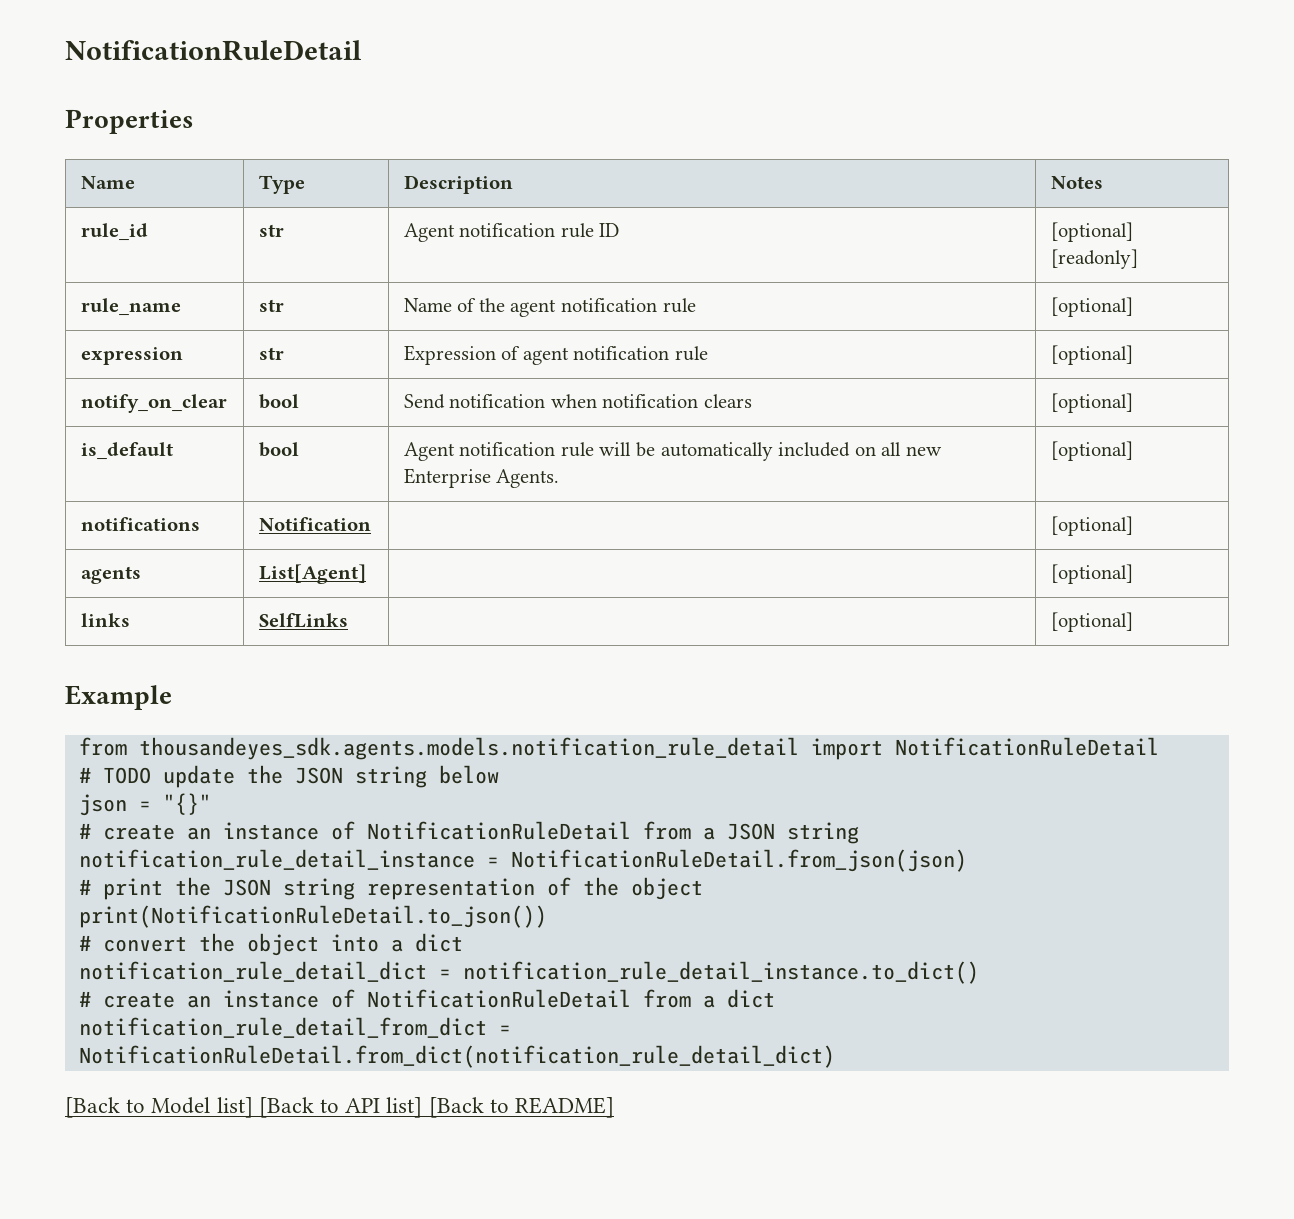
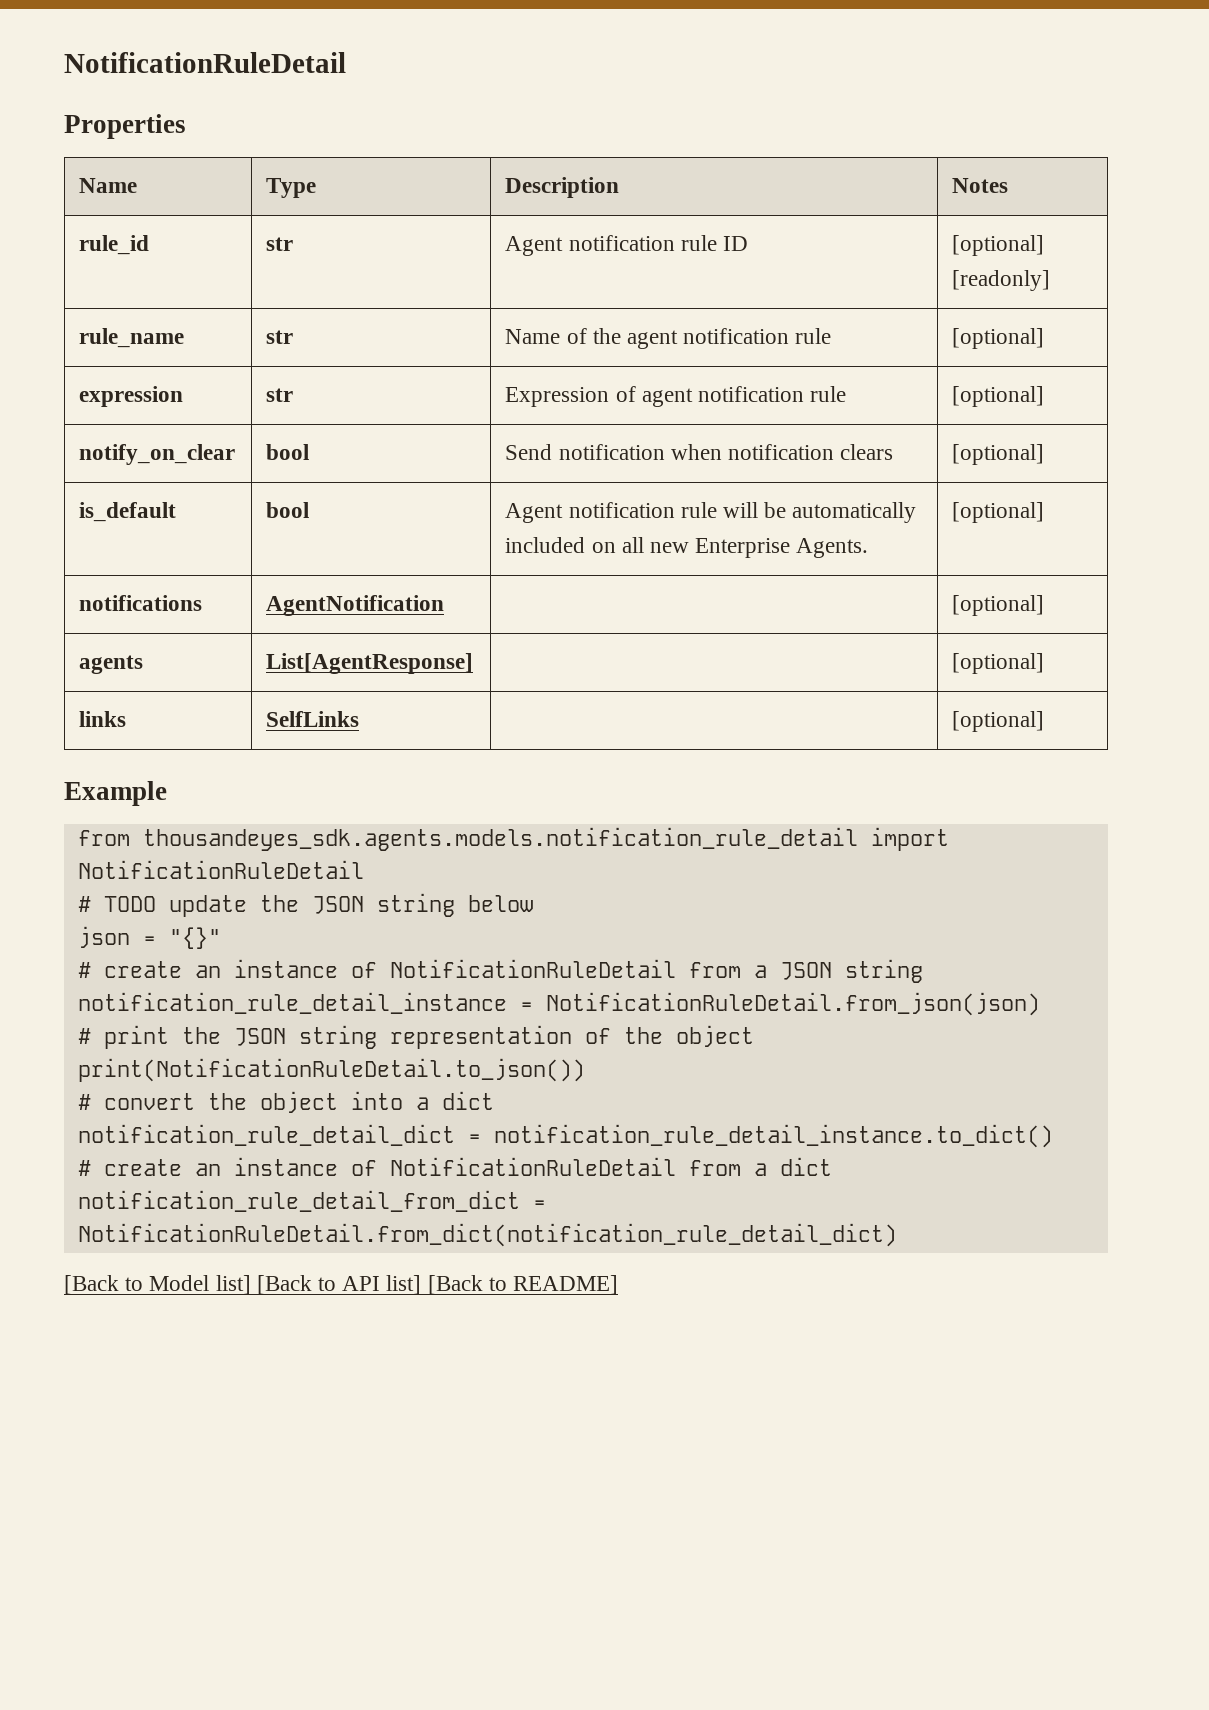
[258,517,371,531] Notification -> [266,595,445,616] AgentNotification
[258,564,366,584] List[Agent] -> [266,653,474,674] List[AgentResponse]

